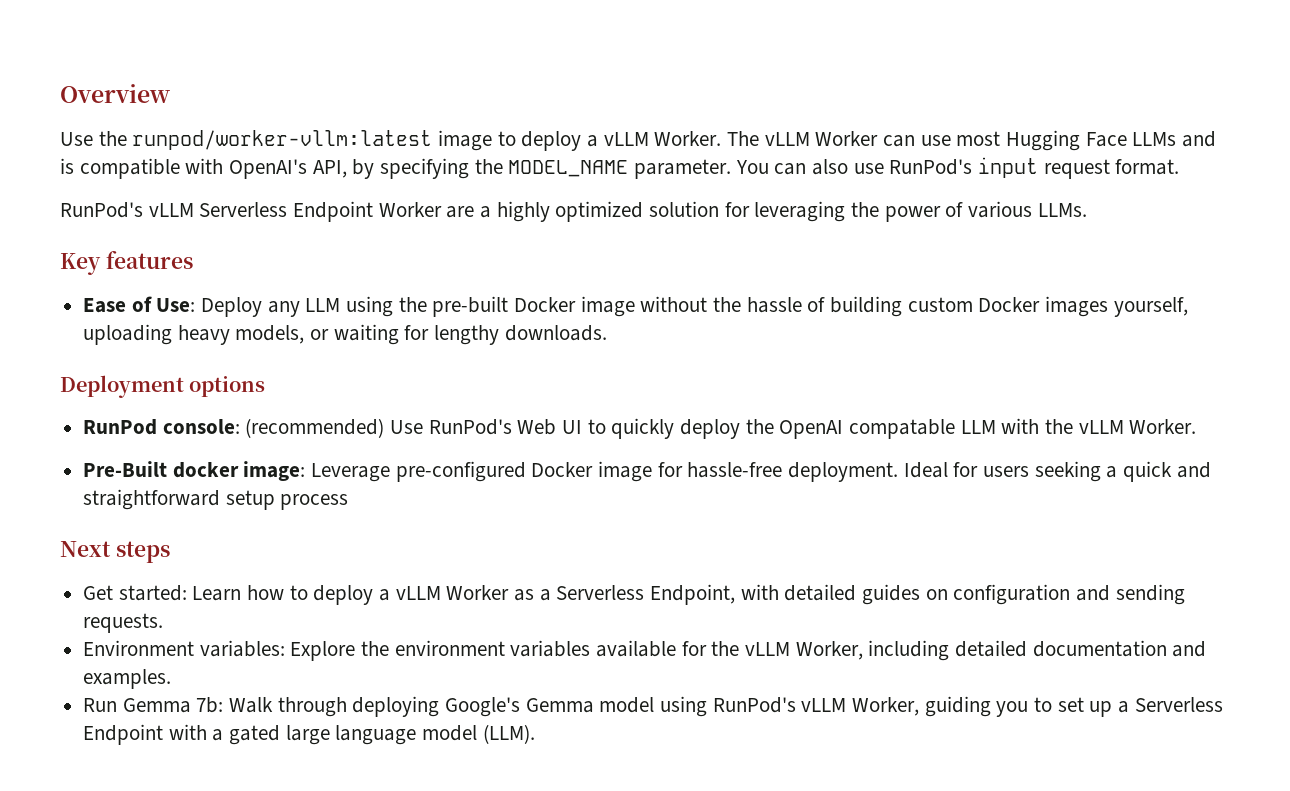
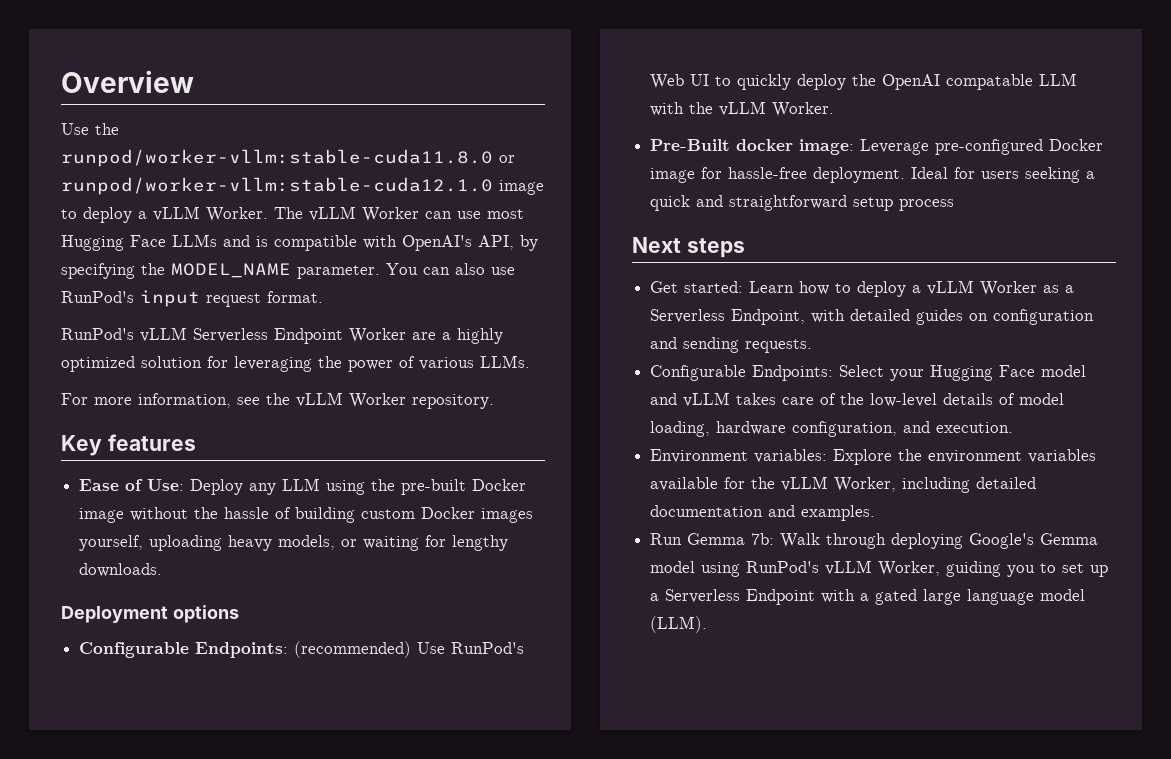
[132,130,433,150] runpod/worker-vllm:latest -> [61,149,515,167] [61,177,493,195] runpod/worker-vllm:stable-cuda11.8.0 or runpod/worker-vllm:stable-cuda12.1.0
(1087, 210) none -> [61,392,494,409] // For more information, see the vLLM Worker repository.
[83,419,240,435] RunPod console: -> [79,642,289,658] Configurable Endpoints:
(164, 623) none -> [650,365,1087,381] [650,392,1065,407] [650,421,1014,437] // Configurable Endpoints: Select your Hugging Face model and vLLM takes care of the low-level details of model loading, hardware configuration, and execution.

